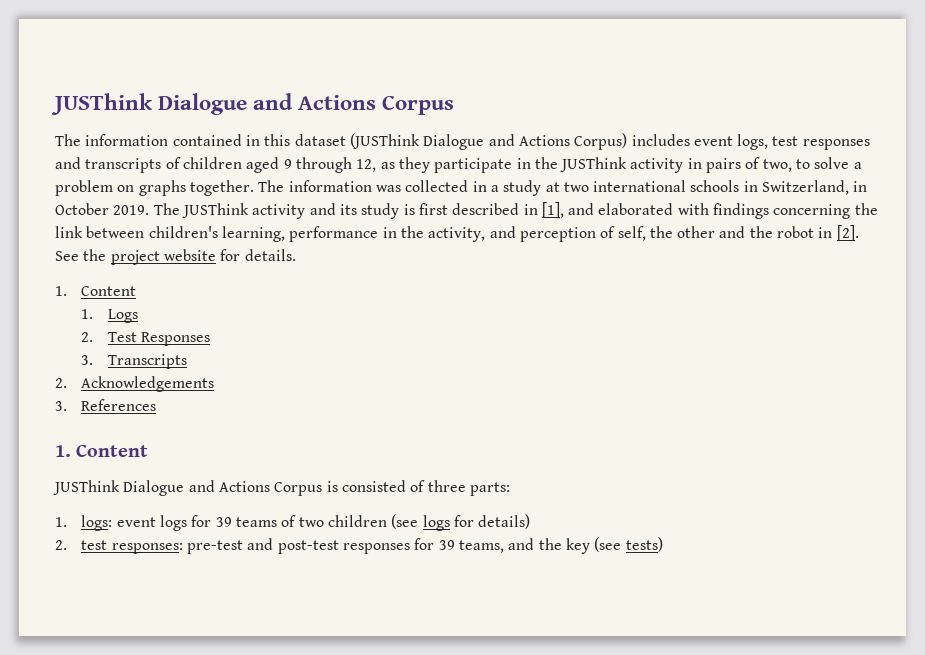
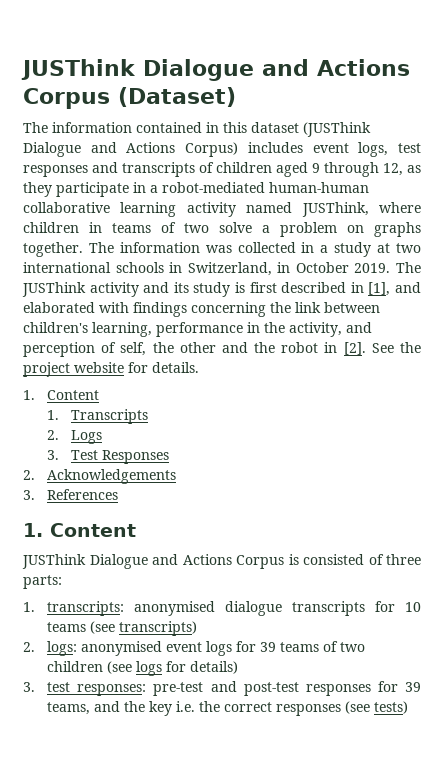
[51,93,455,115] JUSThink Dialogue and Actions Corpus -> [21,59,410,81] [23,87,236,109] JUSThink Dialogue and Actions Corpus (Dataset)
[534,157,811,173] the JUSThink activity in pairs of two, to -> [150,182,369,193] [23,202,421,217] [23,222,209,233] a robot-mediated human-human collaborative learning activity named JUSThink, where children in teams of two
(94, 314) none -> [71,409,149,424] [47,430,60,440] Transcripts // 2.
[81,332,94,342] 2. -> [47,450,60,460] 3.
[81,354,187,369] // 3. Transcripts -> (170, 457) none
[81,515,113,531] logs: -> [47,601,422,616] [47,621,198,636] [23,641,163,656] transcripts: anonymised dialogue transcripts for 10 teams (see transcripts) // 2. logs: anonymised
[55,540,67,550] 2. -> [23,682,35,692] 3.
(590, 546) none -> [176,701,342,716] i.e. the correct responses

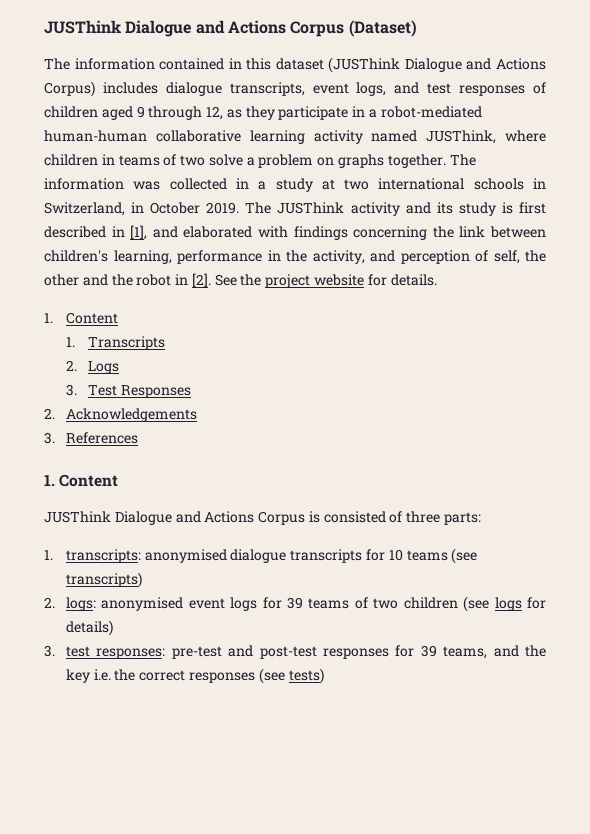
(303, 147) none -> [165,82,305,96] dialogue transcripts,
(389, 149) none -> [394,82,420,94] and
[92,162,195,177] and transcripts -> (526, 90) none

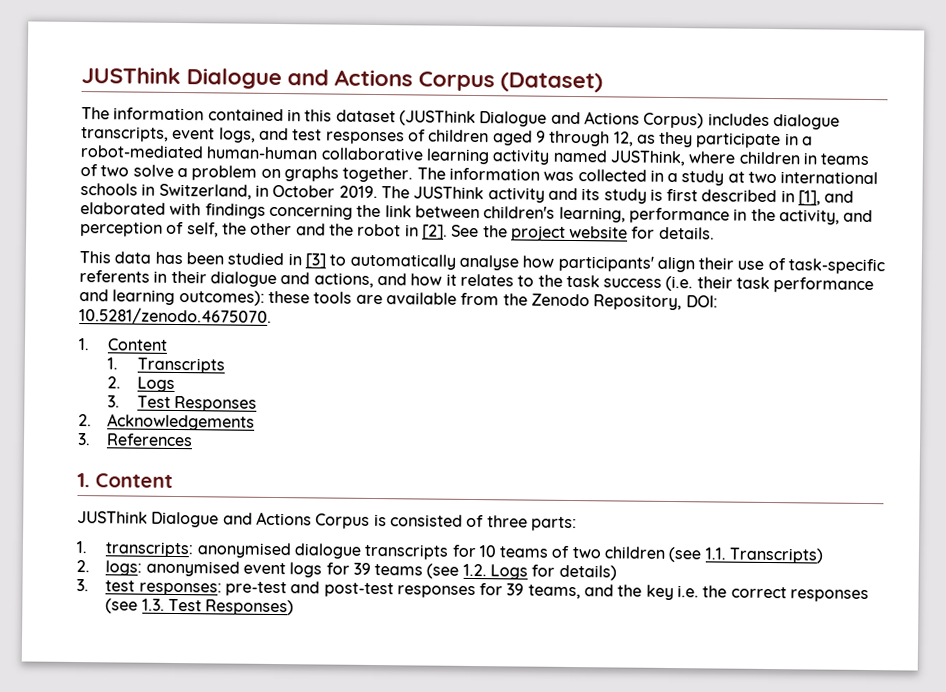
(437, 280) none -> [79,251,886,275] [79,270,875,294] [79,289,718,311] [79,307,272,325] // This data has been studied in [3] to automatically analyse how participants' align their use of task-specific referents in their dialogue and actions, and how it relates to the task success (i.e. their task performance and learning outcomes): these tools are available from the Zenodo Repository, DOI: 10.5281/zenodo.4675070.
[451,548,478,564] [65,572,142,588] (see transcripts) -> [551,545,824,564] of two children (see 1.1. Transcripts)
[354,596,522,612] of two children (see logs -> [426,563,529,580] (see 1.2. Logs
[288,668,324,684] tests) -> [141,598,295,616] 1.3. Test Responses)

